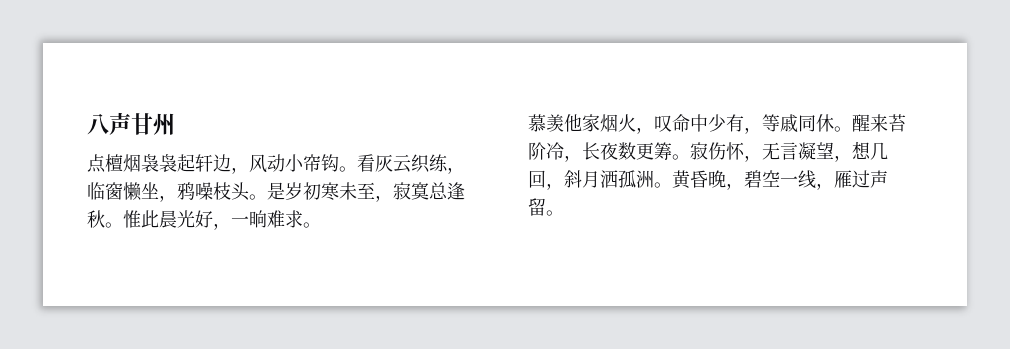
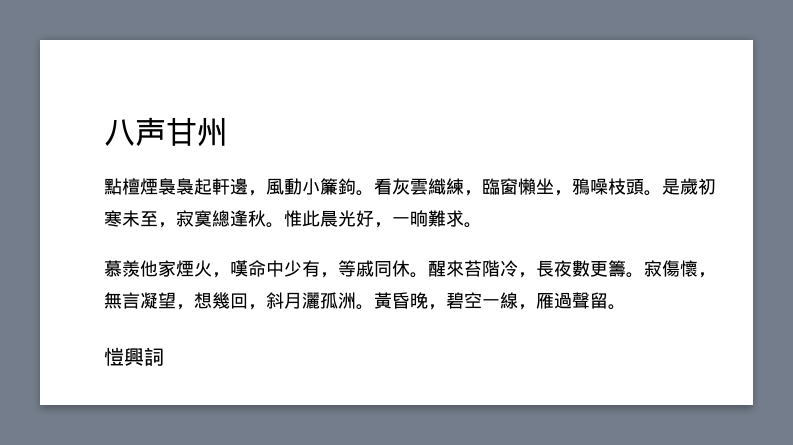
[87,154,465,174] [87,182,303,202] 点檀烟袅袅起轩边，风动小帘钩。看灰云织练，临窗懒坐，鸦噪枝头。是岁 -> [104,178,698,196] 點檀煙裊裊起軒邊，風動小簾鉤。看灰雲織練，臨窗懶坐，鴉噪枝頭。是歲
[429,182,448,200] 总 -> [212,210,230,227] 總
[267,210,285,228] 难 -> [428,210,446,227] 難
[546,114,672,134] 羡他家烟火，叹 -> [122,260,248,278] 羨他家煙火，嘆
[870,114,906,132] [528,142,780,162] 来苔阶冷，长夜数更筹。寂伤怀，无 -> [446,260,716,278] [104,292,122,309] 來苔階冷，長夜數更籌。寂傷懷，無
[870,142,888,160] 几 -> [212,292,230,309] 幾
[600,170,691,189] 洒孤洲。黄 -> [302,292,392,310] 灑孤洲。黃
[798,170,888,190] 线，雁过声 -> [500,292,590,310] 線，雁過聲
(564, 213) none -> [104,347,164,366] // 愷興詞

